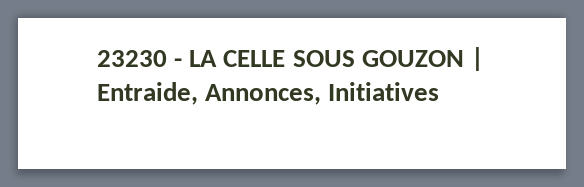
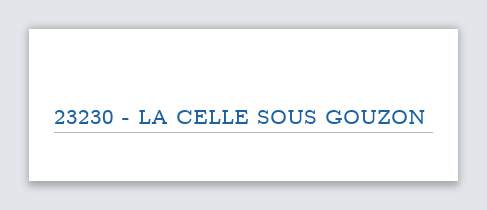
[470,47,484,71] [97,82,440,105] | Entraide, Annonces, Initiatives -> (426, 117) none

